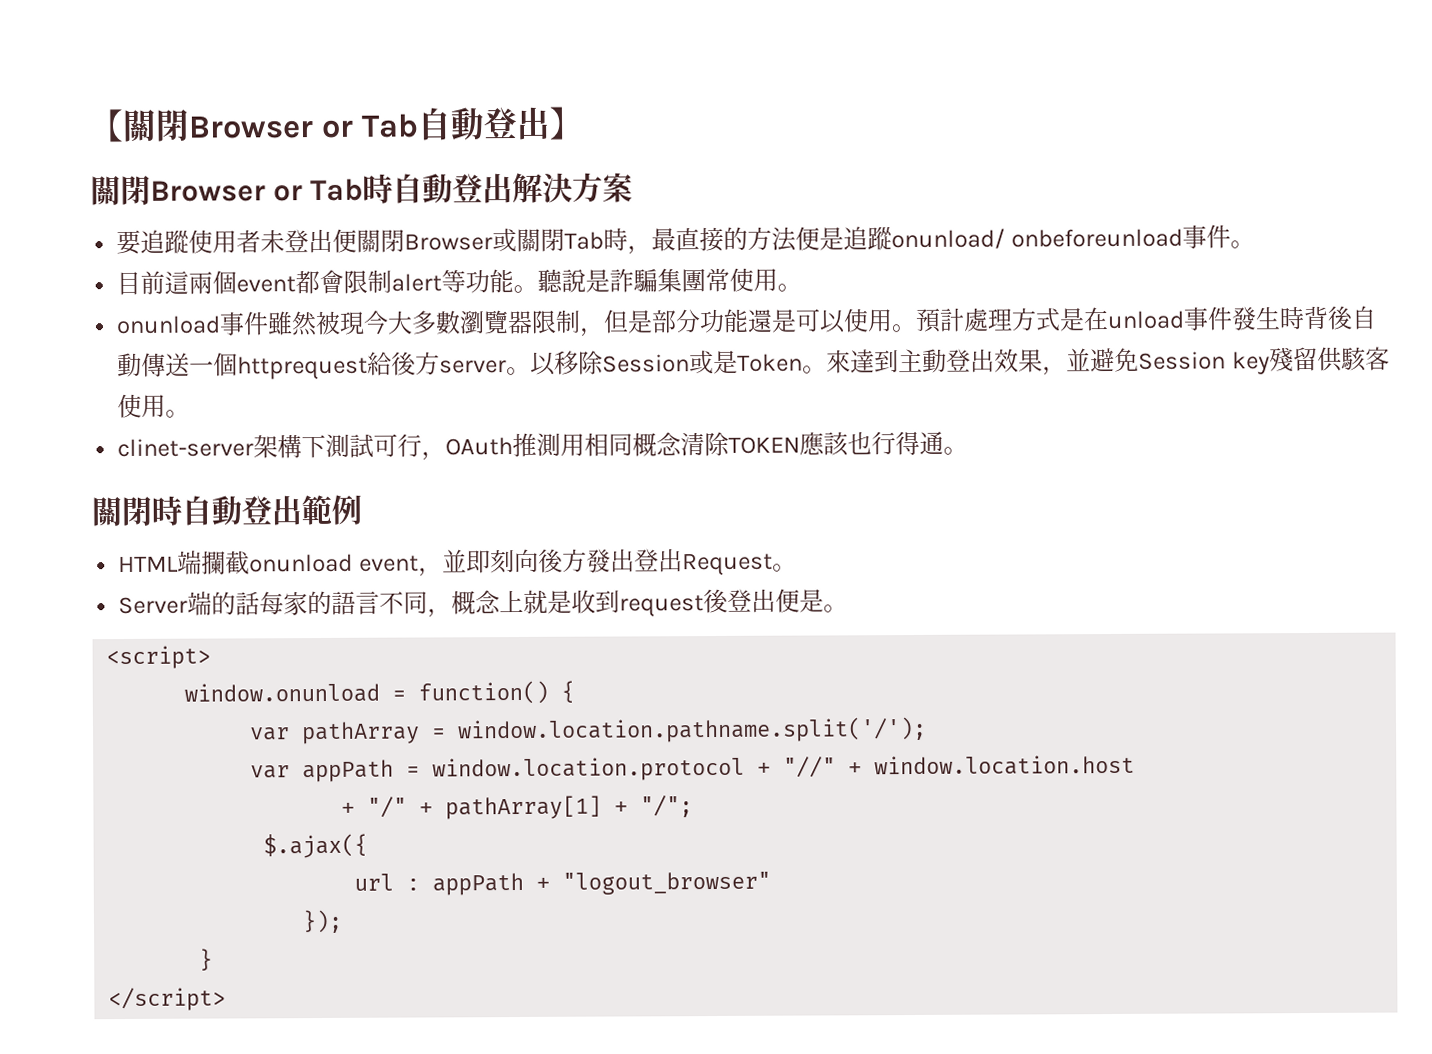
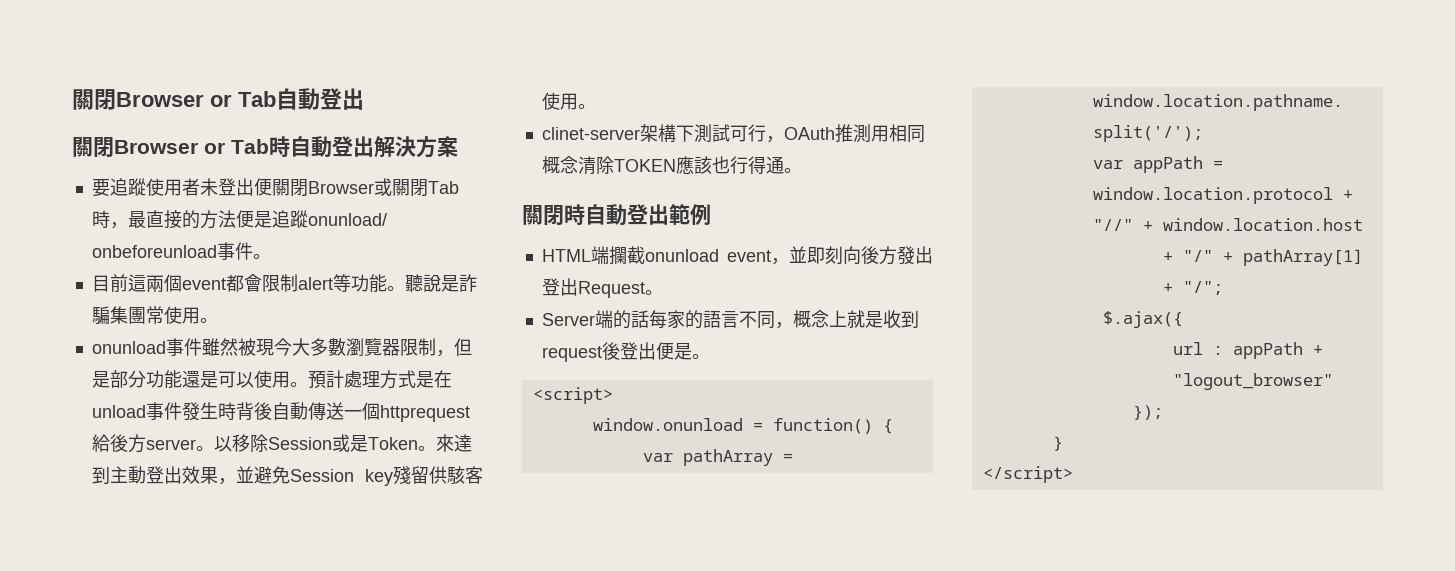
[89,108,124,143] 【 -> (72, 99) none
[548,106,584,140] 】 -> (364, 99) none

